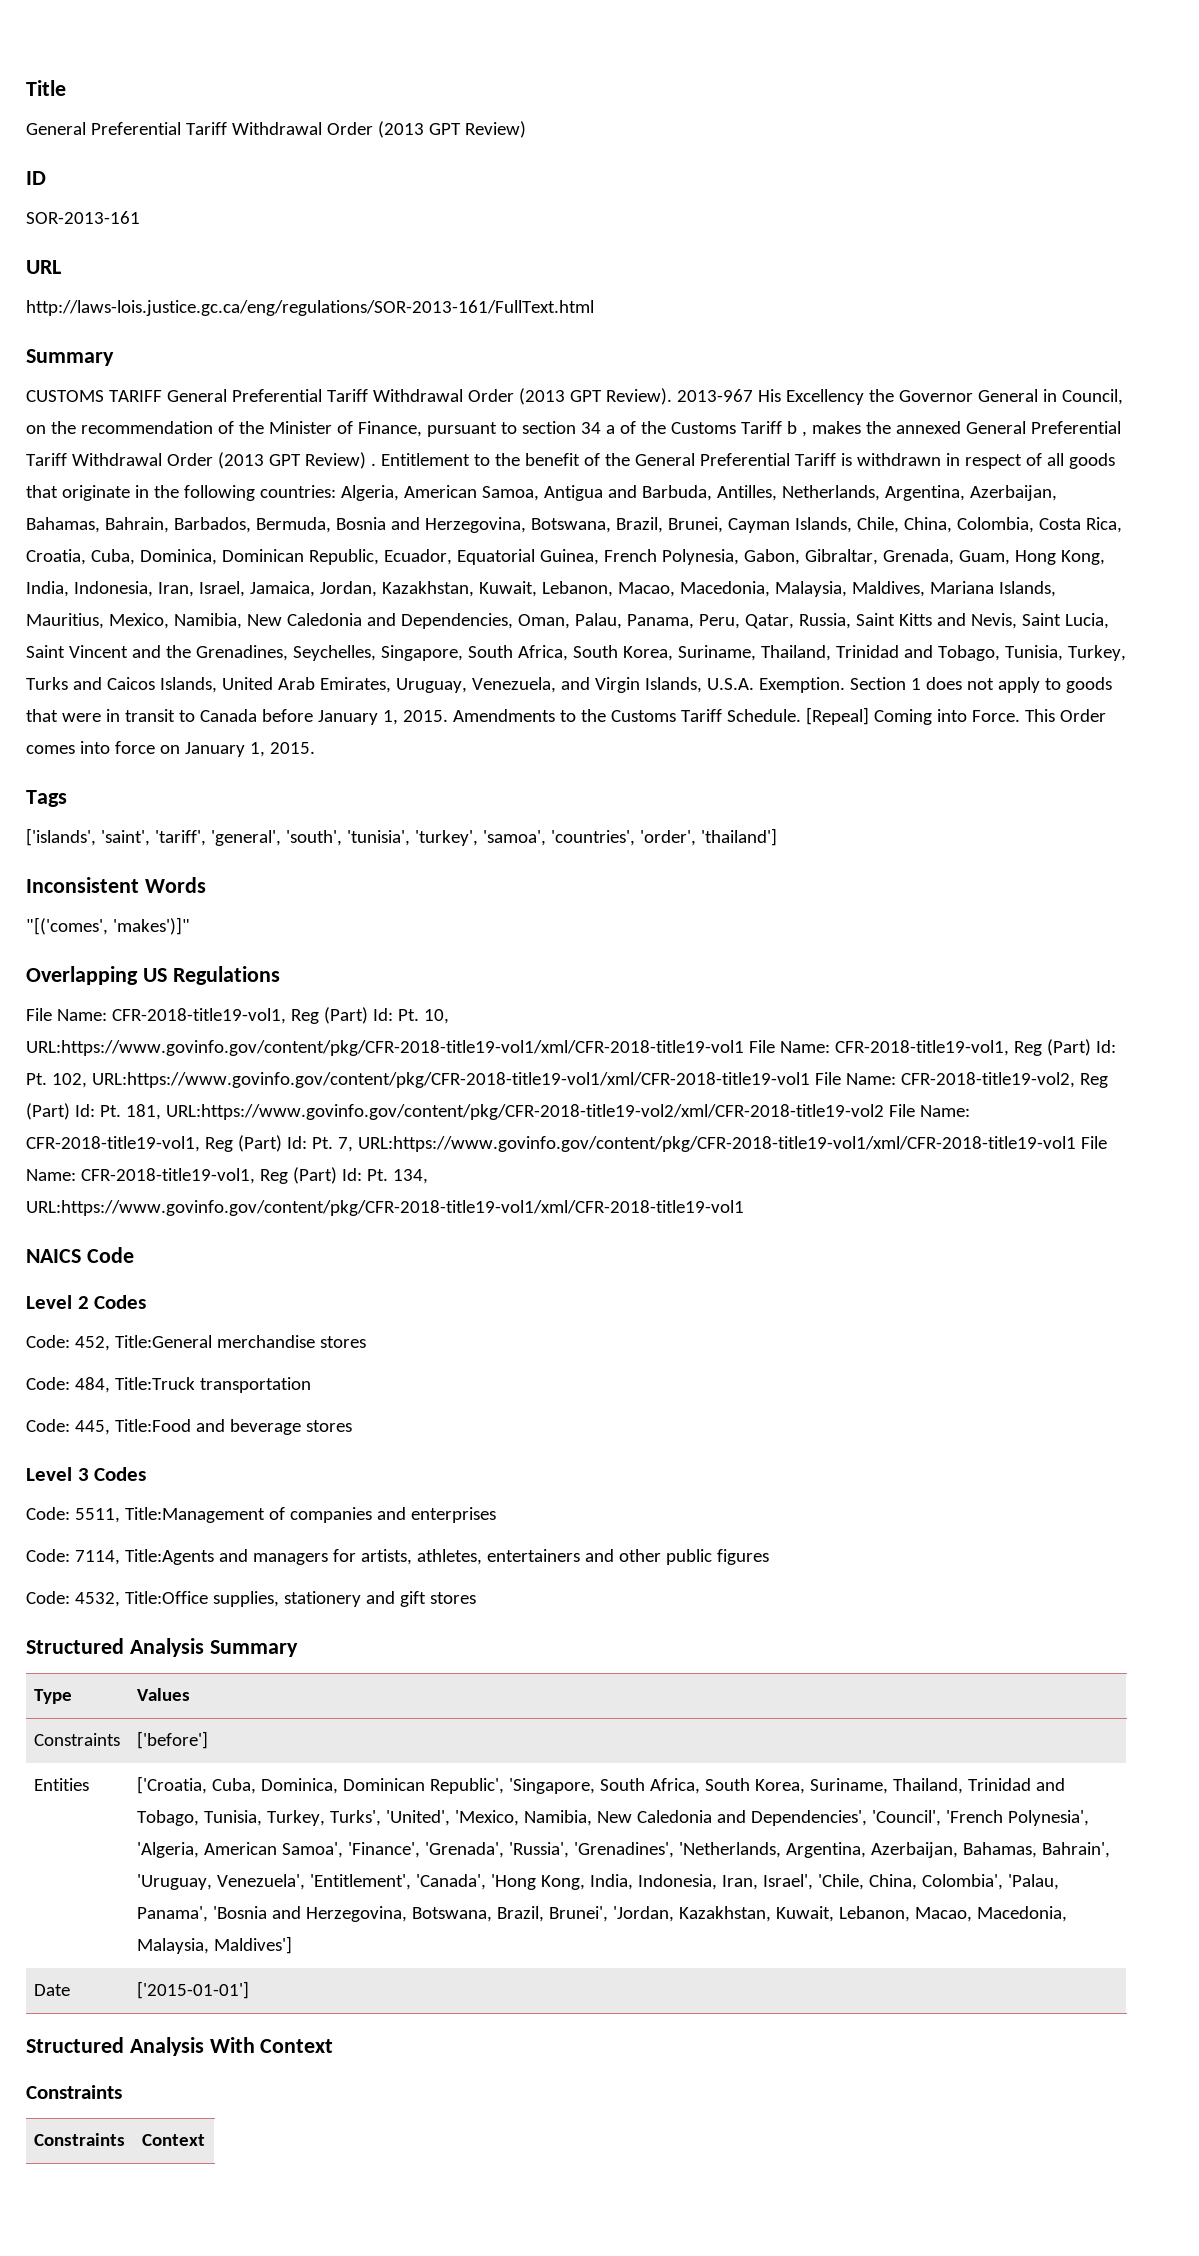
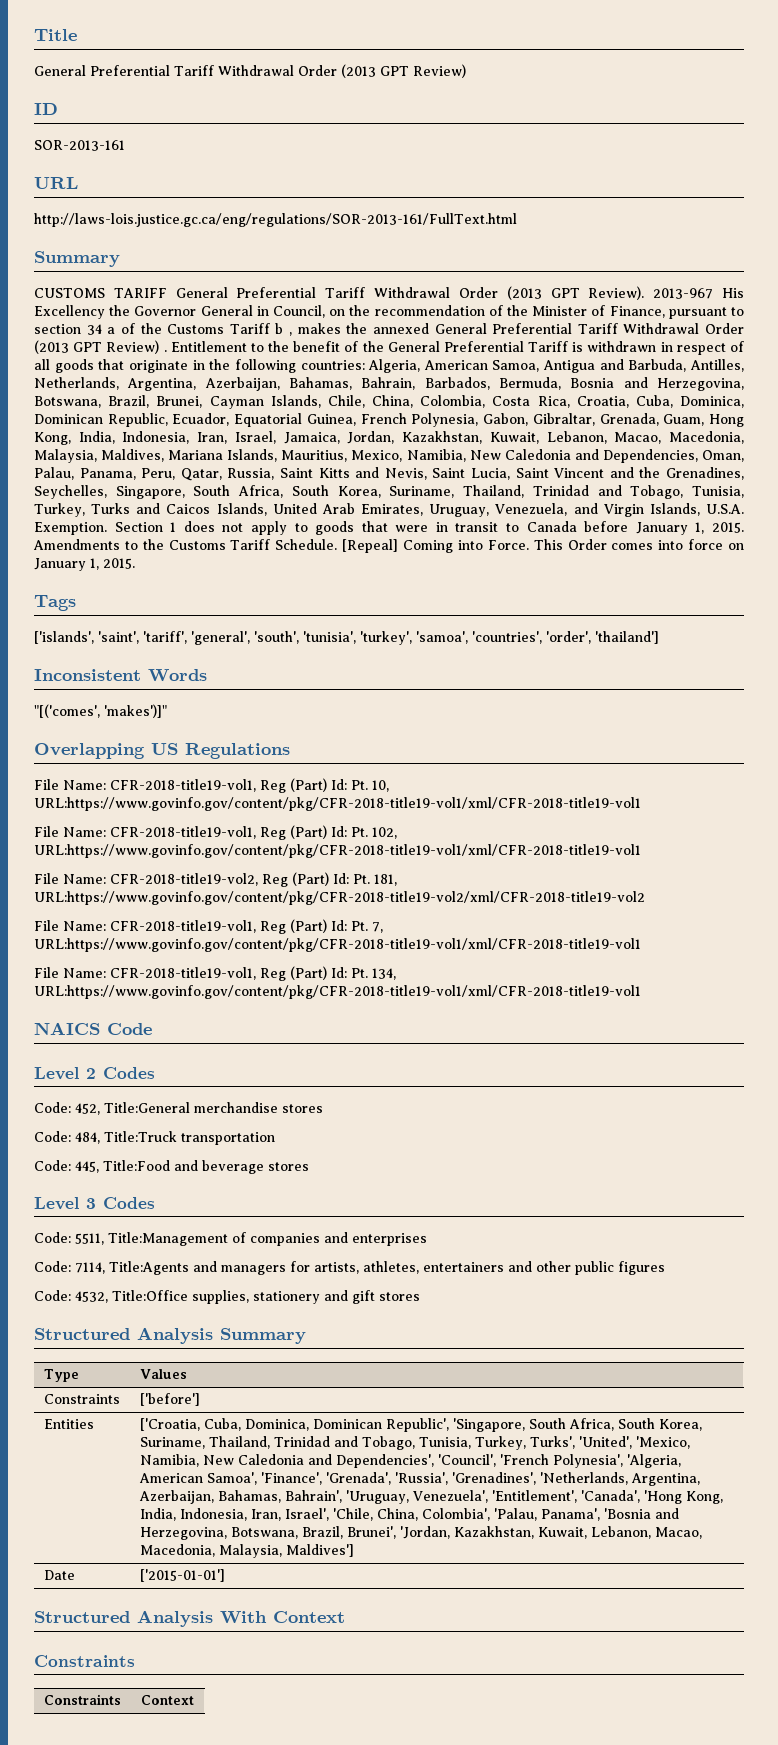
(744, 1048) none -> (641, 804) //
(810, 1080) none -> (641, 851) //
(884, 1112) none -> (645, 898) //
(1076, 1144) none -> (641, 945) //

